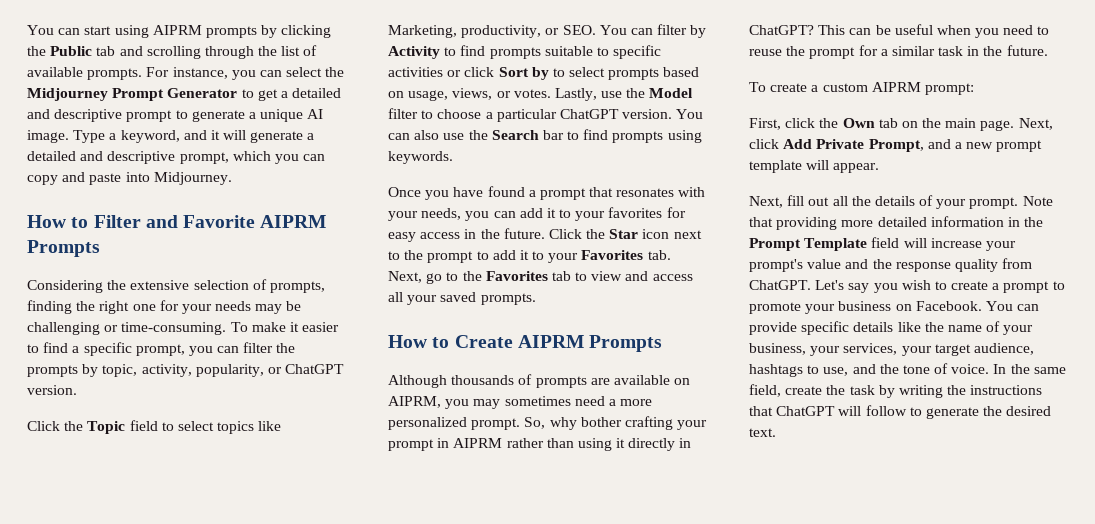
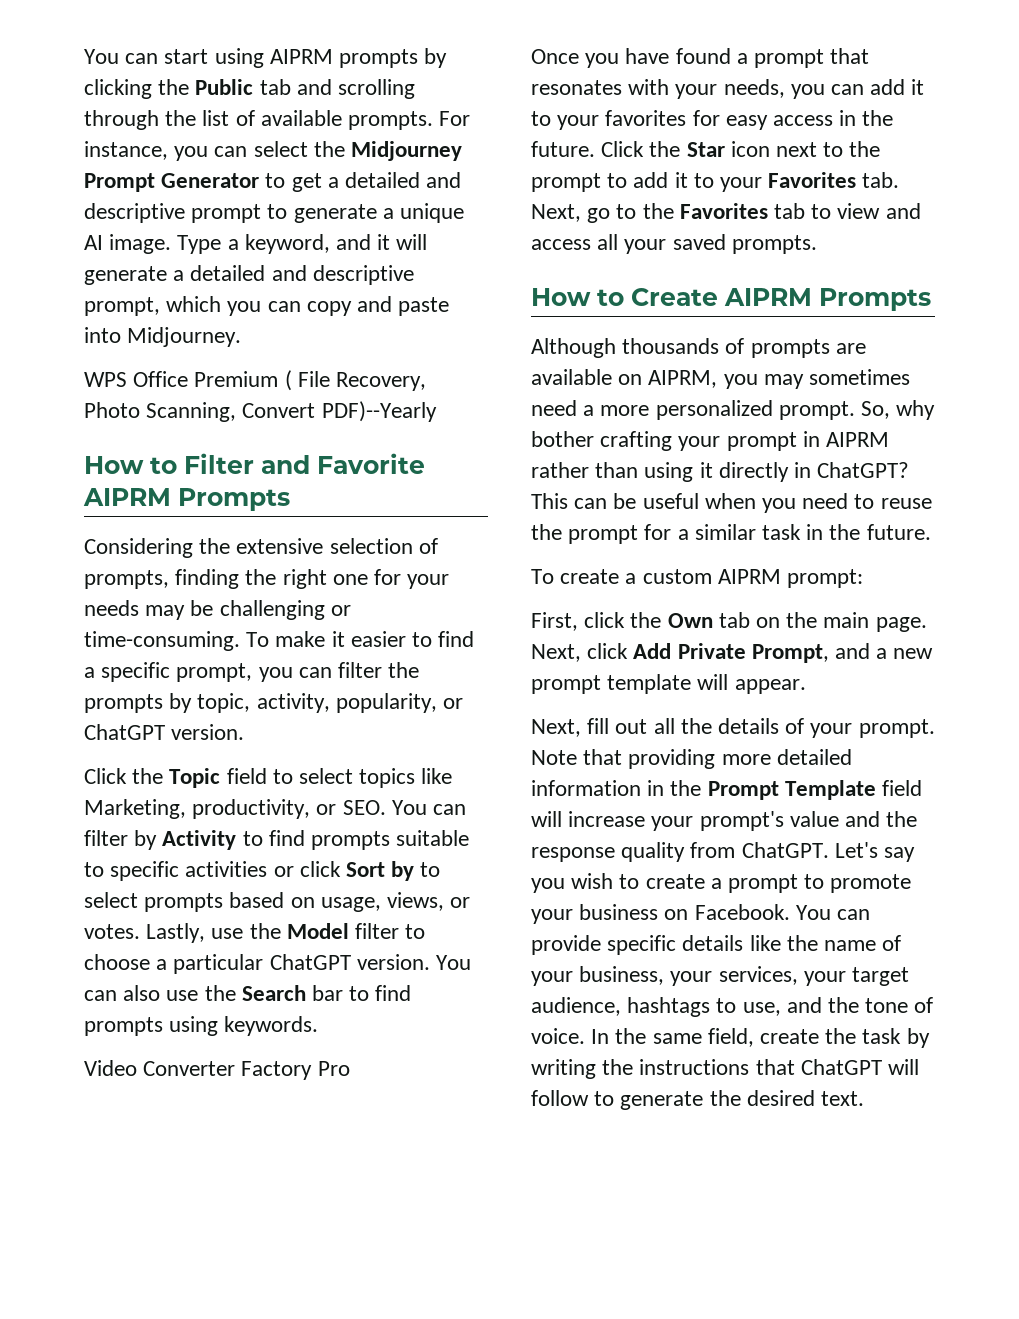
(232, 178) none -> [84,370,427,391] [84,401,437,422] // WPS Office Premium ( File Recovery, Photo Scanning, Convert PDF)--Yearly
(453, 157) none -> [84,1060,350,1080] // Video Converter Factory Pro

